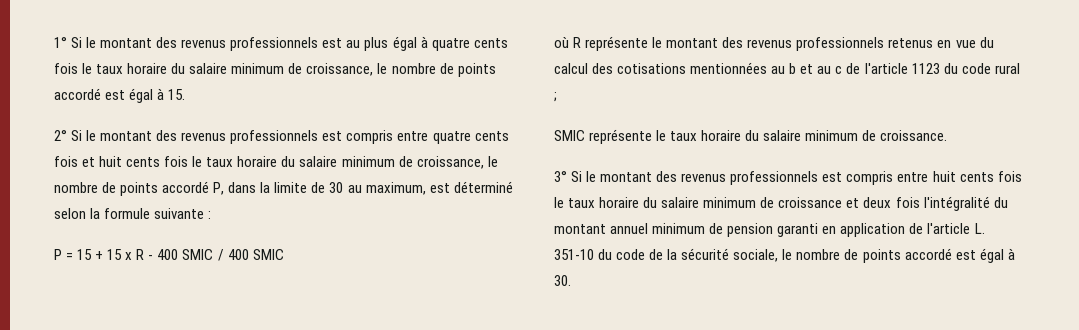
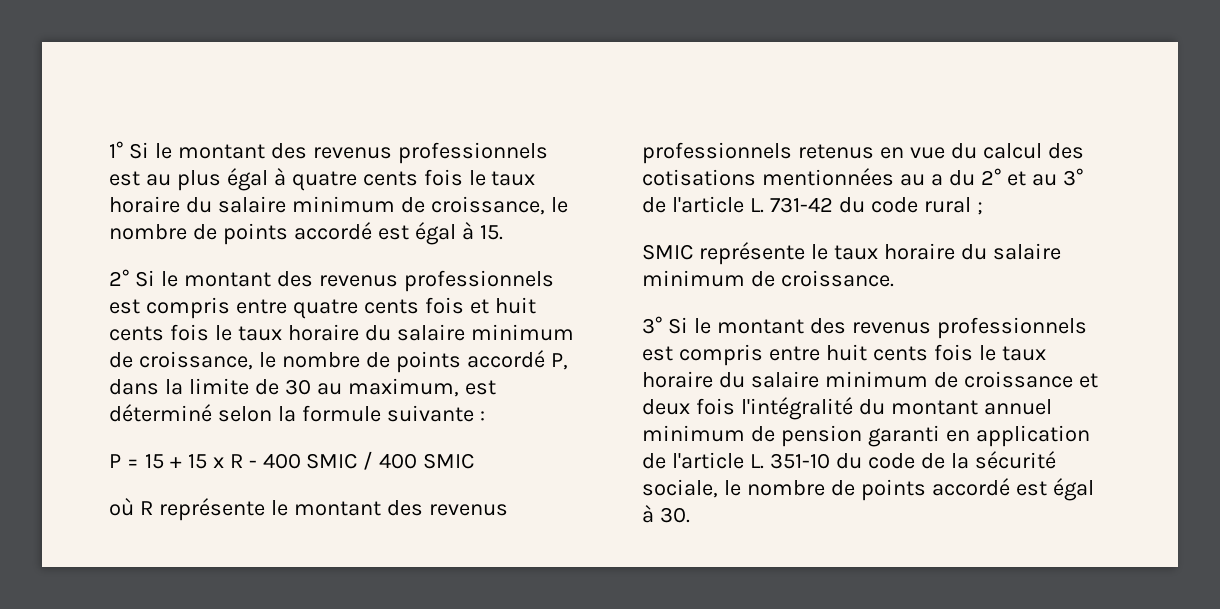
[789,63,797,74] b -> [930,168,1001,186] a du 2°
[835,63,940,74] c de l'article 1123 -> [1062,168,1083,186] [642,196,833,213] 3° de l'article L. 731-42

